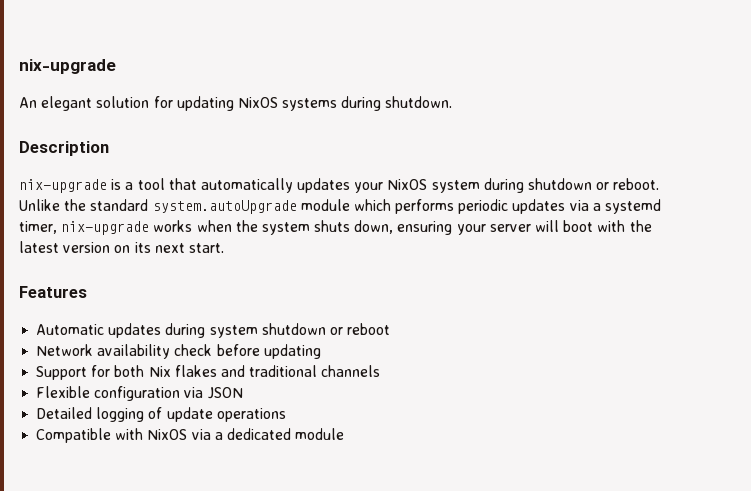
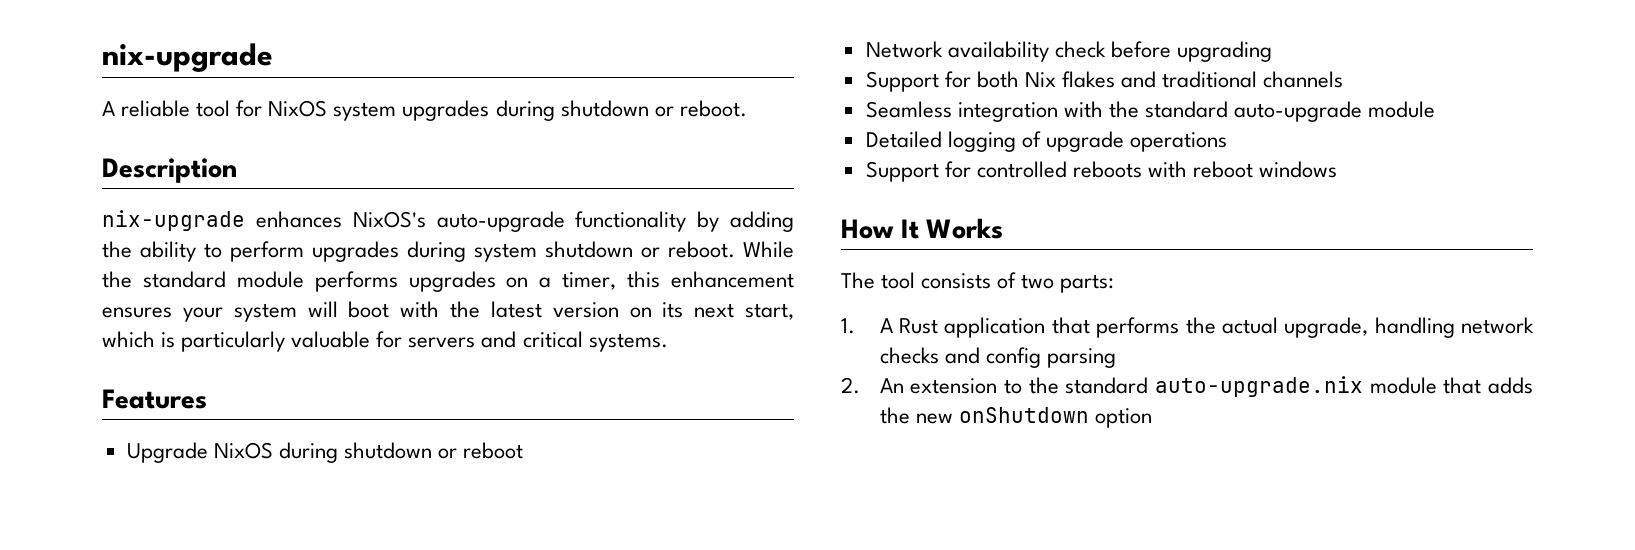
[19,96,453,111] [19,141,109,156] [19,178,660,193] [19,199,662,214] [19,220,531,235] An elegant solution for updating NixOS systems during shutdown. // Description // nix-upgrade is a tool that automatically updates your NixOS system during shutdown or reboot. Unlike the standard system.autoUpgrade module which performs periodic updates via a systemd timer, nix-upgrade works when the system shuts down, ensuring your server -> [102,100,747,121] [102,158,237,183] [102,210,794,232] [102,241,794,262] [102,271,795,292] [102,303,297,322] A reliable tool for NixOS system upgrades during shutdown or reboot. // Description // nix-upgrade enhances NixOS's auto-upgrade functionality by adding the ability to perform upgrades during system shutdown or reboot. While the standard module performs upgrades on a timer, this enhancement ensures your system
[188,243,224,253] [19,286,87,298] [36,323,258,338] start. // Features // Automatic updates during system -> [745,303,795,320] [102,331,668,352] [102,389,207,409] [126,442,338,463] start, which is particularly valuable for servers and critical systems. // Features // Upgrade NixOS during
[263,344,321,359] updating -> [1177,41,1273,62] upgrading
[36,386,243,401] Flexible configuration via JSON -> [865,101,1436,122] Seamless integration with the standard auto-upgrade module
[166,407,213,422] update -> [1045,131,1124,152] upgrade
[36,428,345,443] Compatible with NixOS via a dedicated module -> [865,161,1338,182] [841,218,1004,239] [841,272,1115,293] [841,317,1534,338] [879,347,1116,368] [841,376,1533,397] [879,407,1152,428] Support for controlled reboots with reboot windows // How It Works // The tool consists of two parts: // 1. A Rust application that performs the actual upgrade, handling network checks and config parsing // 2. An extension to the standard auto-upgrade.nix module that adds the new onShutdown option

